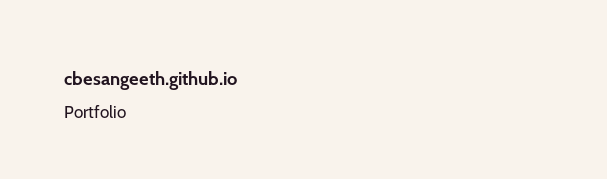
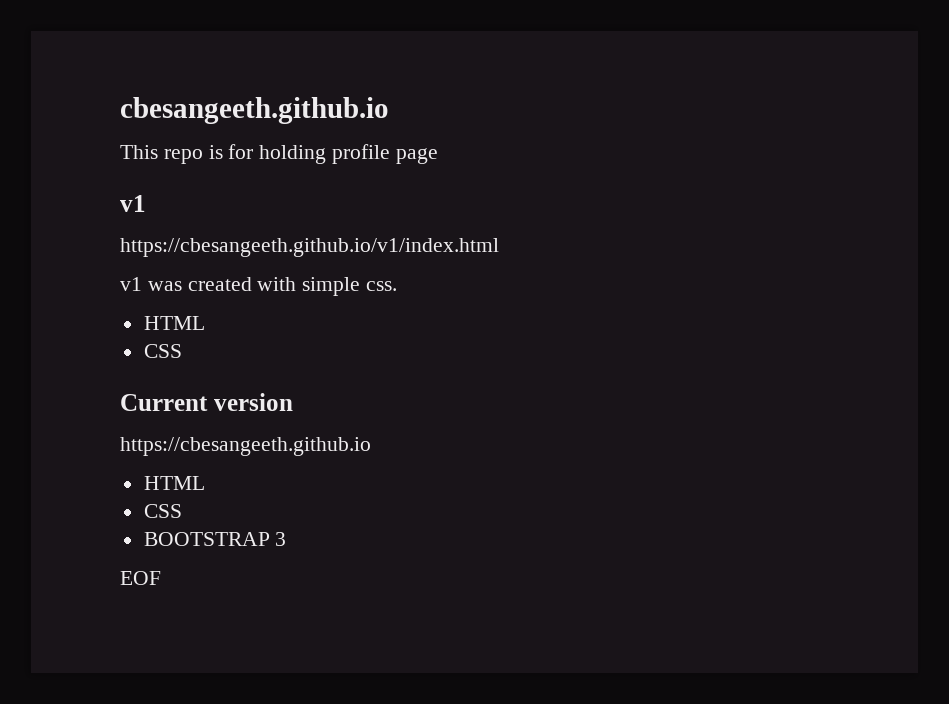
[64,105,126,118] Portfolio -> [120,144,438,164] [120,195,146,212] [120,238,499,257] [120,277,398,296] [143,316,205,330] [143,344,182,358] [120,393,293,411] [120,437,371,456] [143,476,205,490] [143,504,182,518] [143,532,287,546] [120,571,161,585] This repo is for holding profile page // v1 // https://cbesangeeth.github.io/v1/index.html // v1 was created with simple css. // HTML // CSS // Current version // https://cbesangeeth.github.io // HTML // CSS // BOOTSTRAP 3 // EOF

